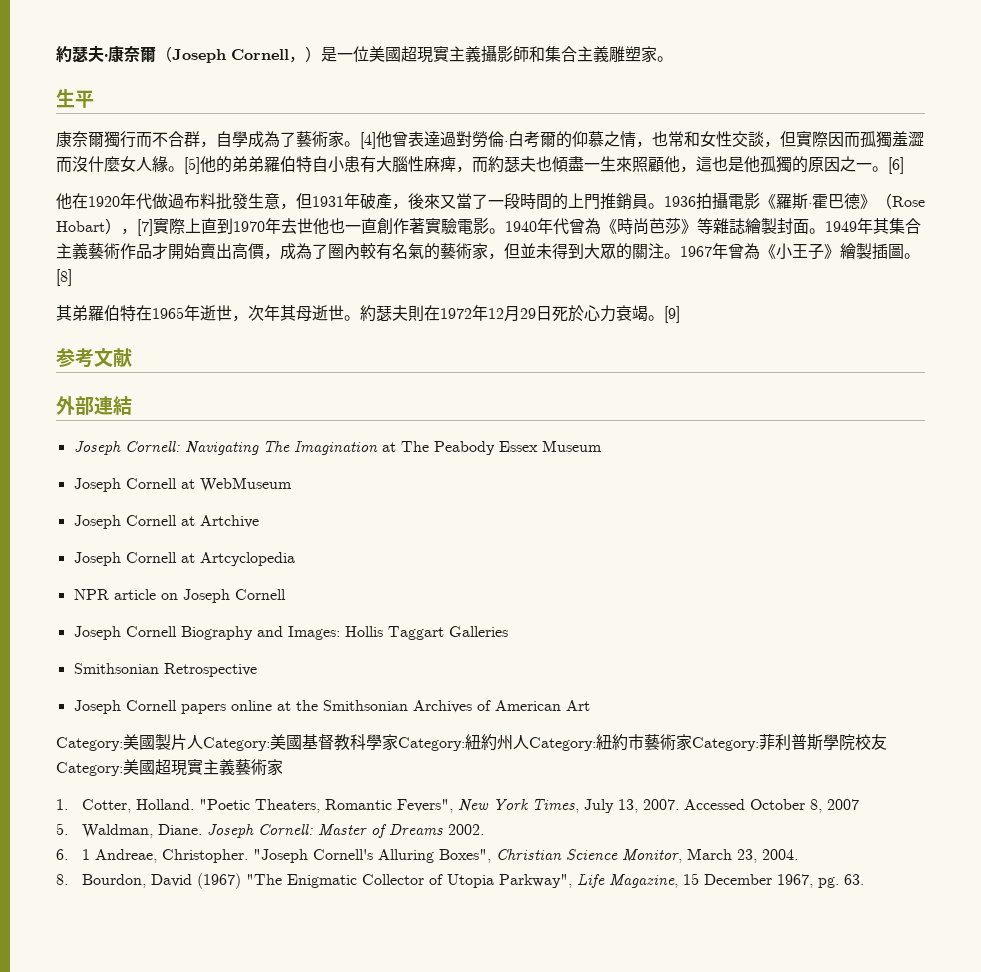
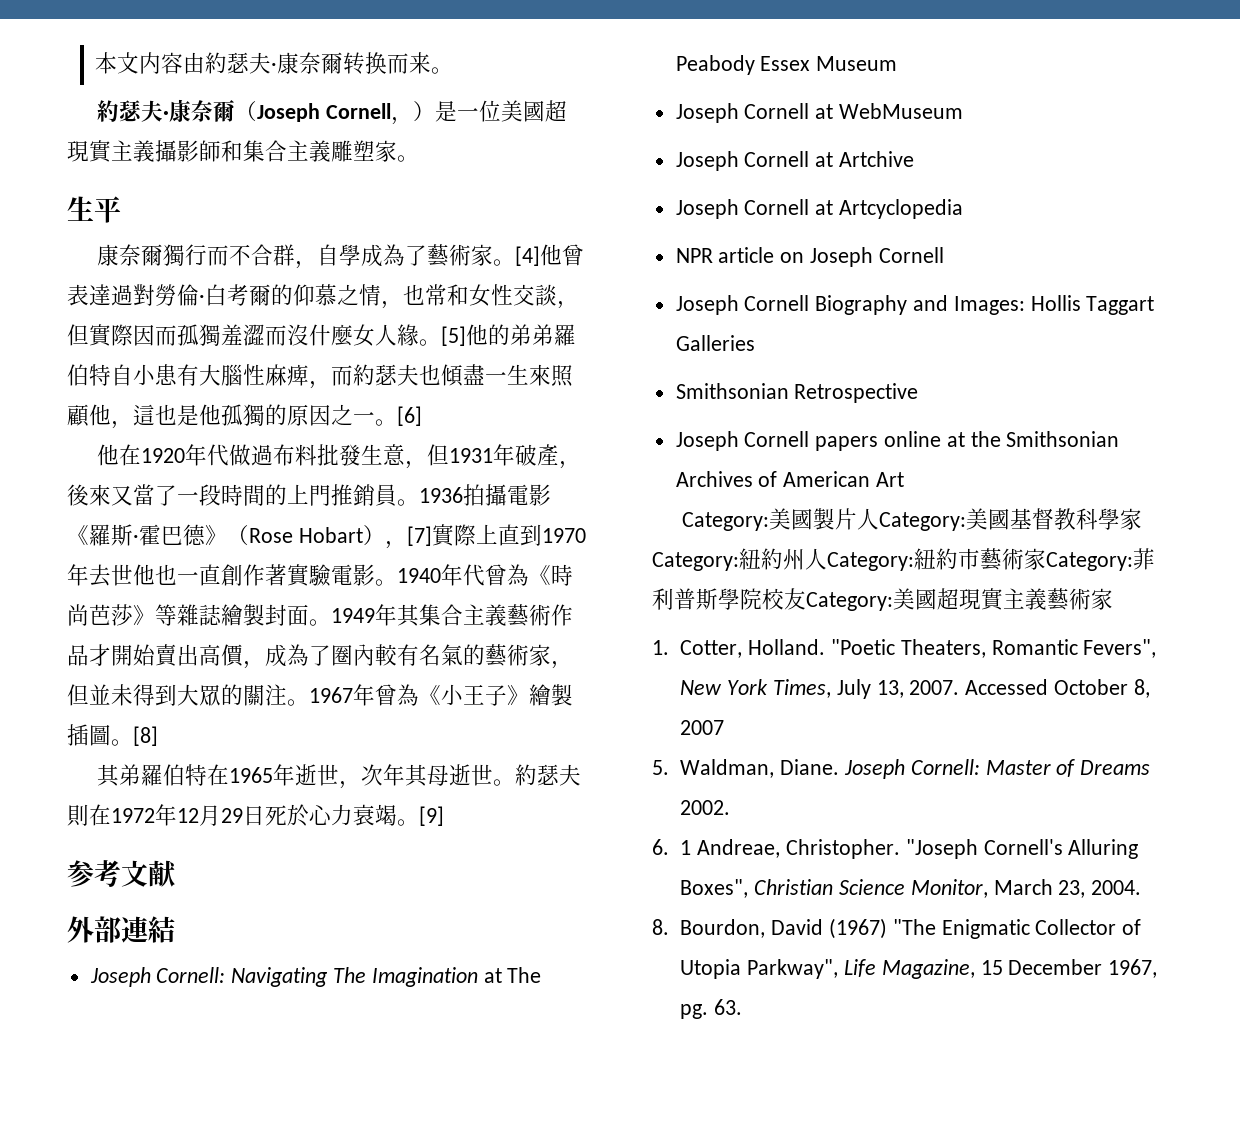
(56, 54) none -> [95,52,454,75] 本文内容由約瑟夫·康奈爾转换而来。 //

